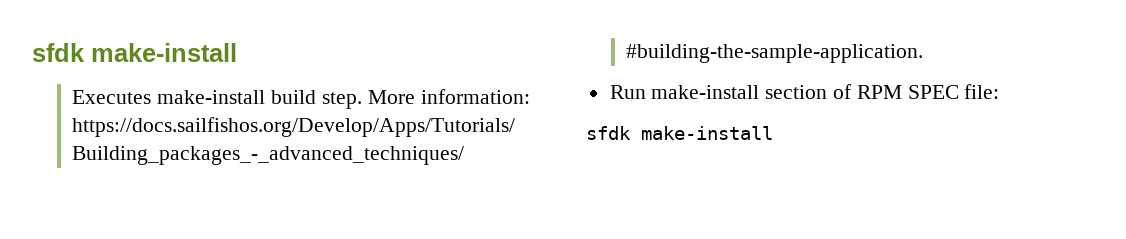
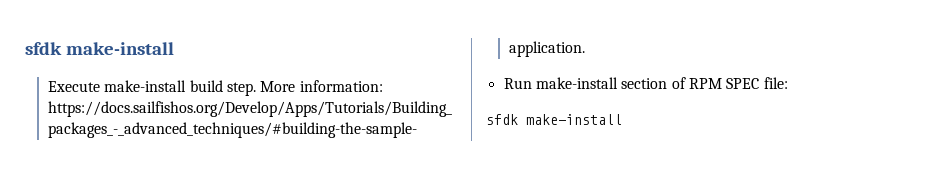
[72,90,152,104] Executes -> [48,81,101,92] Execute

